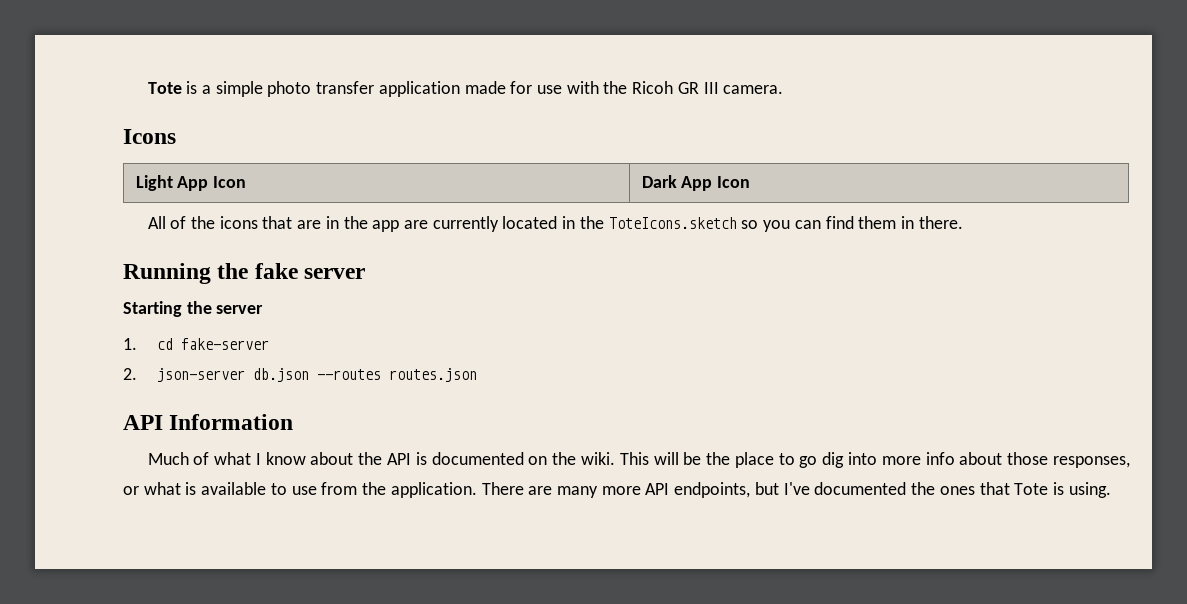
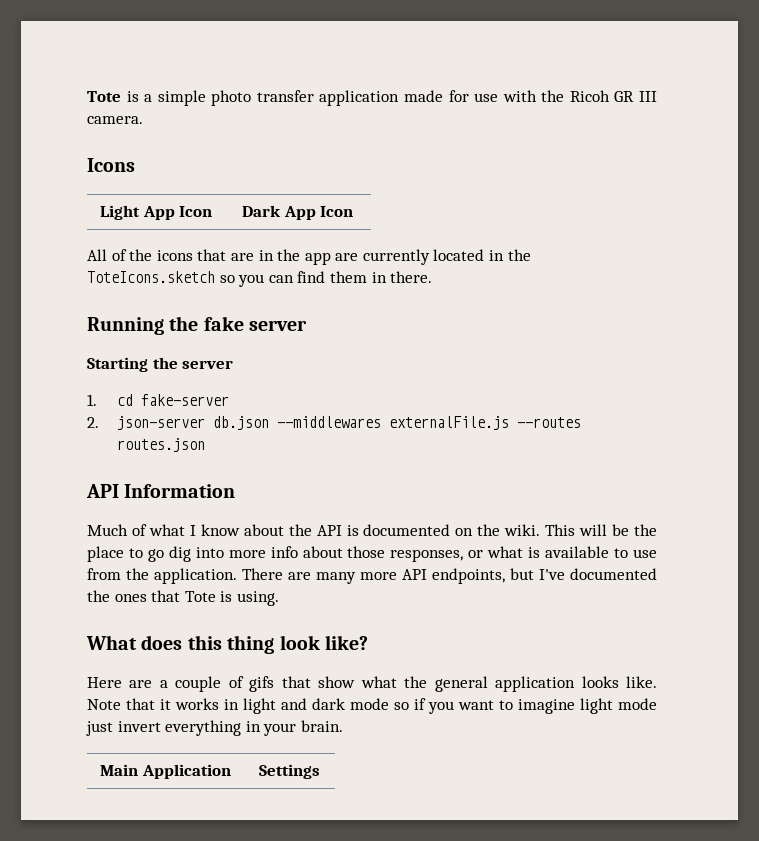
(310, 375) none -> [276,416,509,430] --middlewares externalFile.js
(1111, 490) none -> [86,635,368,654] [87,676,657,692] [87,698,657,714] [86,720,343,736] [100,764,231,779] [259,764,321,779] // What does this thing look like? // Here are a couple of gifs that show what the general application looks like. Note that it works in light and dark mode so if you want to imagine light mode just invert everything in your brain. // Main Application | Settings

